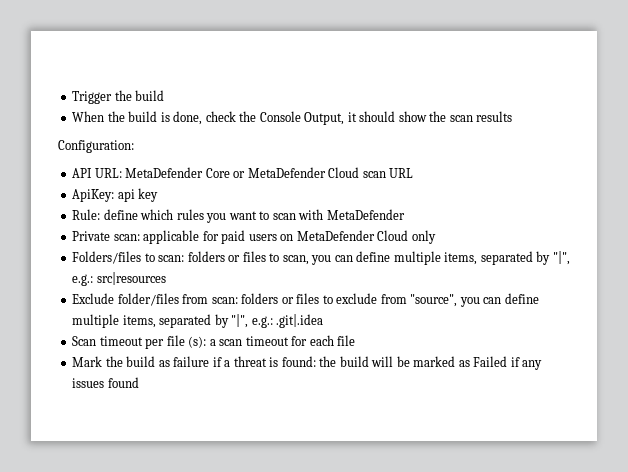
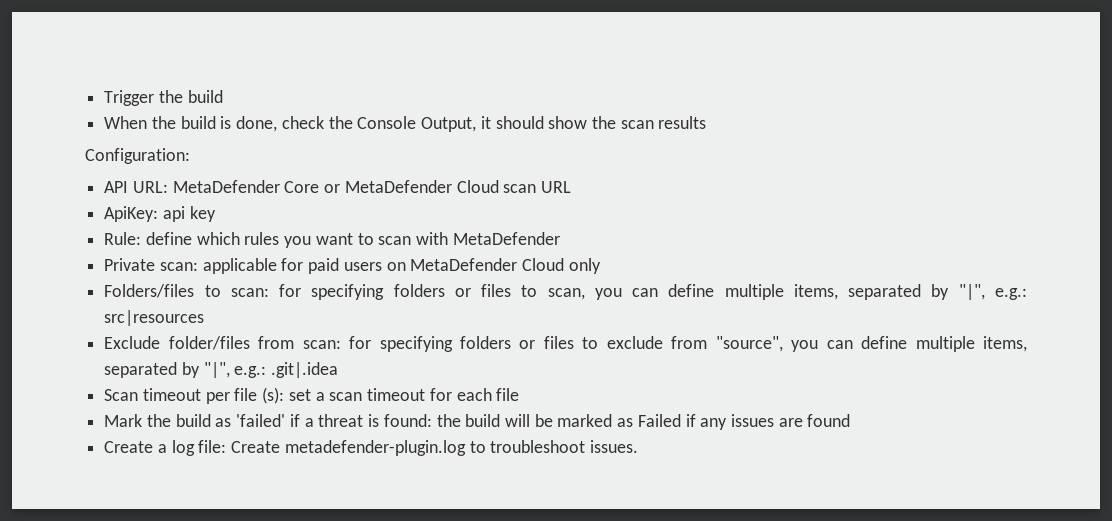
(185, 258) none -> [279,284,385,300] for specifying
(238, 300) none -> [349,336,453,352] for specifying
(207, 342) none -> [288,389,311,401] set
[173,356,210,367] failure -> [236,414,286,427] 'failed'
(105, 383) none -> [778,418,803,427] are
(139, 382) none -> [104,440,639,456] // Create a log file: Create metadefender-plugin.log to troubleshoot issues.

